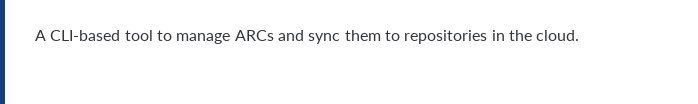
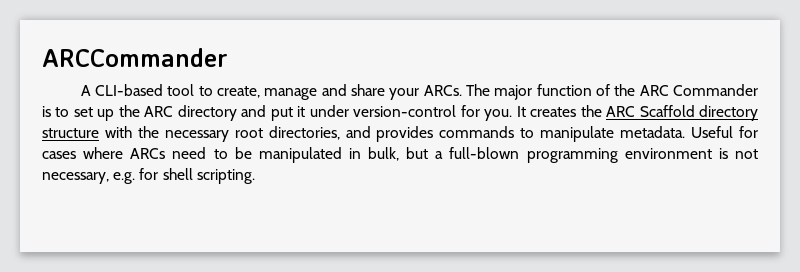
(35, 35) none -> [42,48,228,67] ARCCommander //
[176,30,580,44] manage ARCs and sync them to repositories in the cloud. -> [216,84,758,100] [42,105,759,121] [42,126,758,142] [42,147,758,163] [42,168,255,184] create, manage and share your ARCs. The major function of the ARC Commander is to set up the ARC directory and put it under version-control for you. It creates the ARC Scaffold directory structure with the necessary root directories, and provides commands to manipulate metadata. Useful for cases where ARCs need to be manipulated in bulk, but a full-blown programming environment is not necessary, e.g. for shell scripting.

